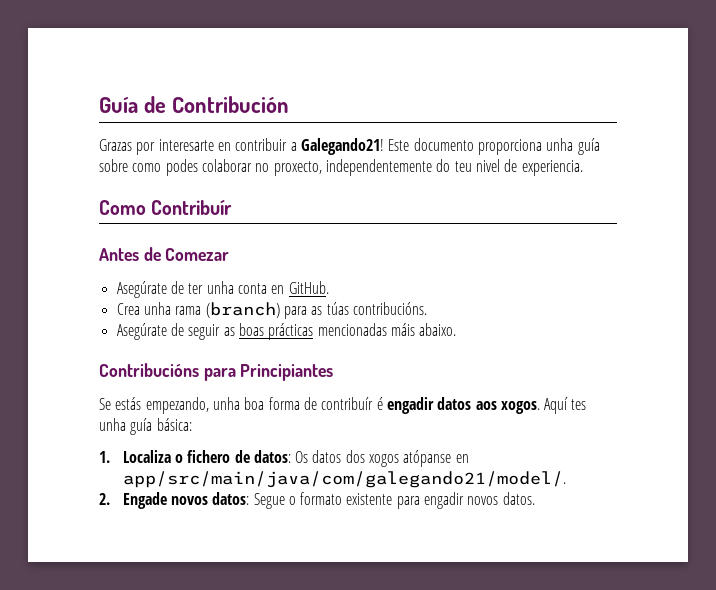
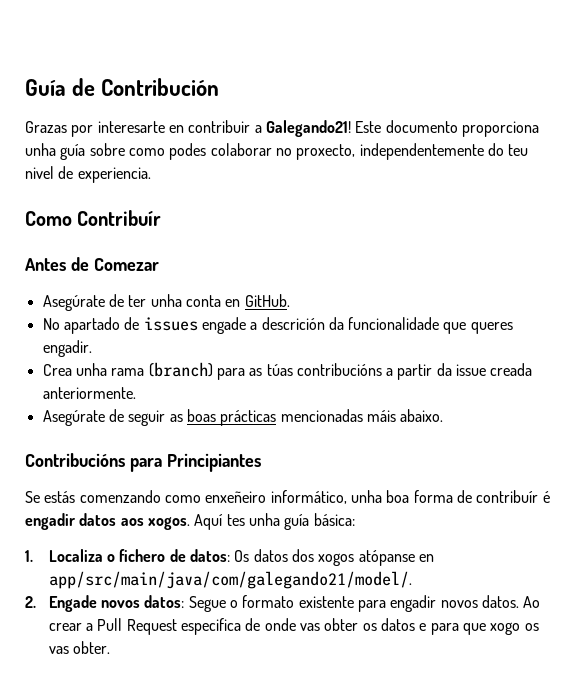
(329, 287) none -> [42,317,513,334] [42,340,92,357] // No apartado de issues engade a descrición da funcionalidade que queres engadir.
[352,302,427,315] contribucións. -> [296,363,533,380] [42,387,136,399] contribucións a partir da issue creada anteriormente.
[145,397,209,414] empezando, -> [79,490,347,504] comenzando como enxeñeiro informático,
(535, 498) none -> [523,596,541,608] [48,618,539,635] [48,641,111,654] Ao crear a Pull Request especifica de onde vas obter os datos e para que xogo os vas obter.

